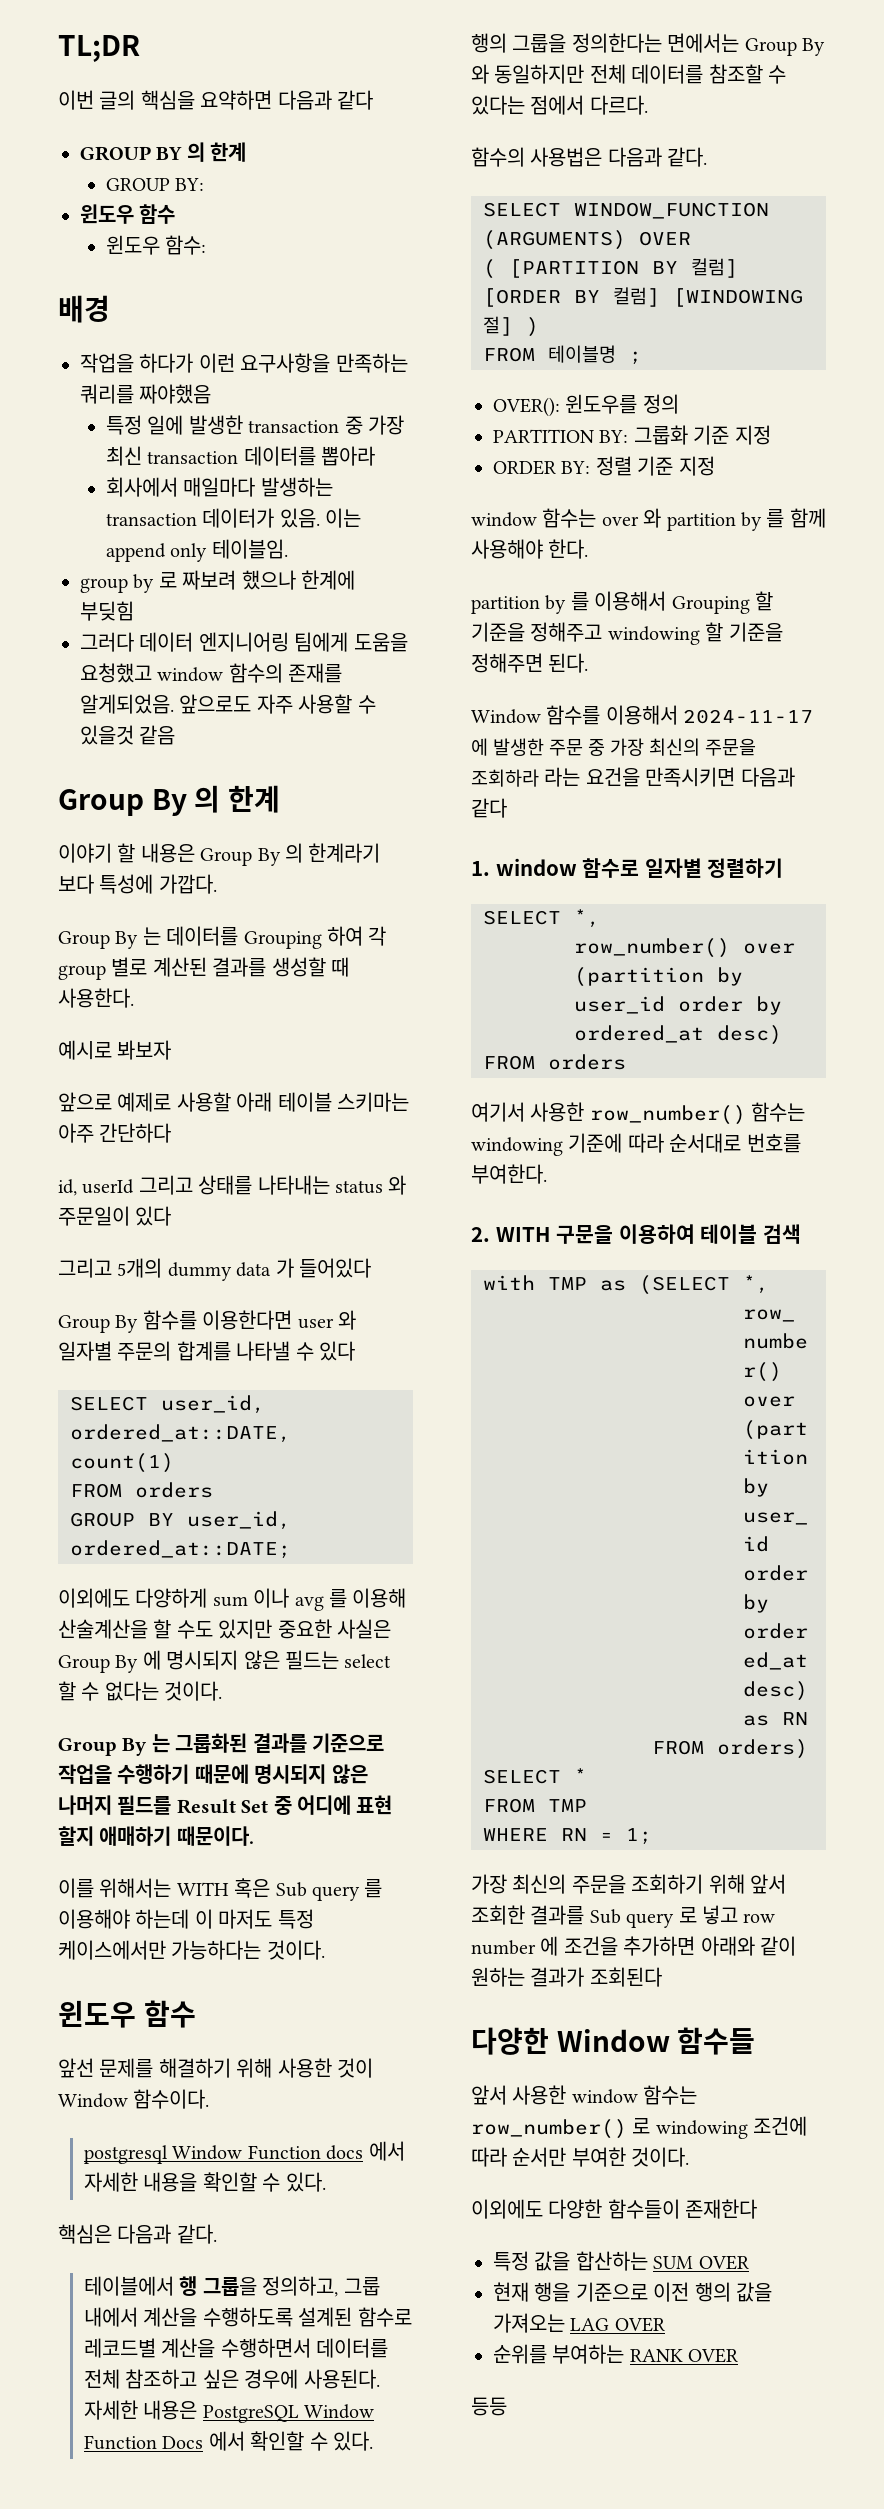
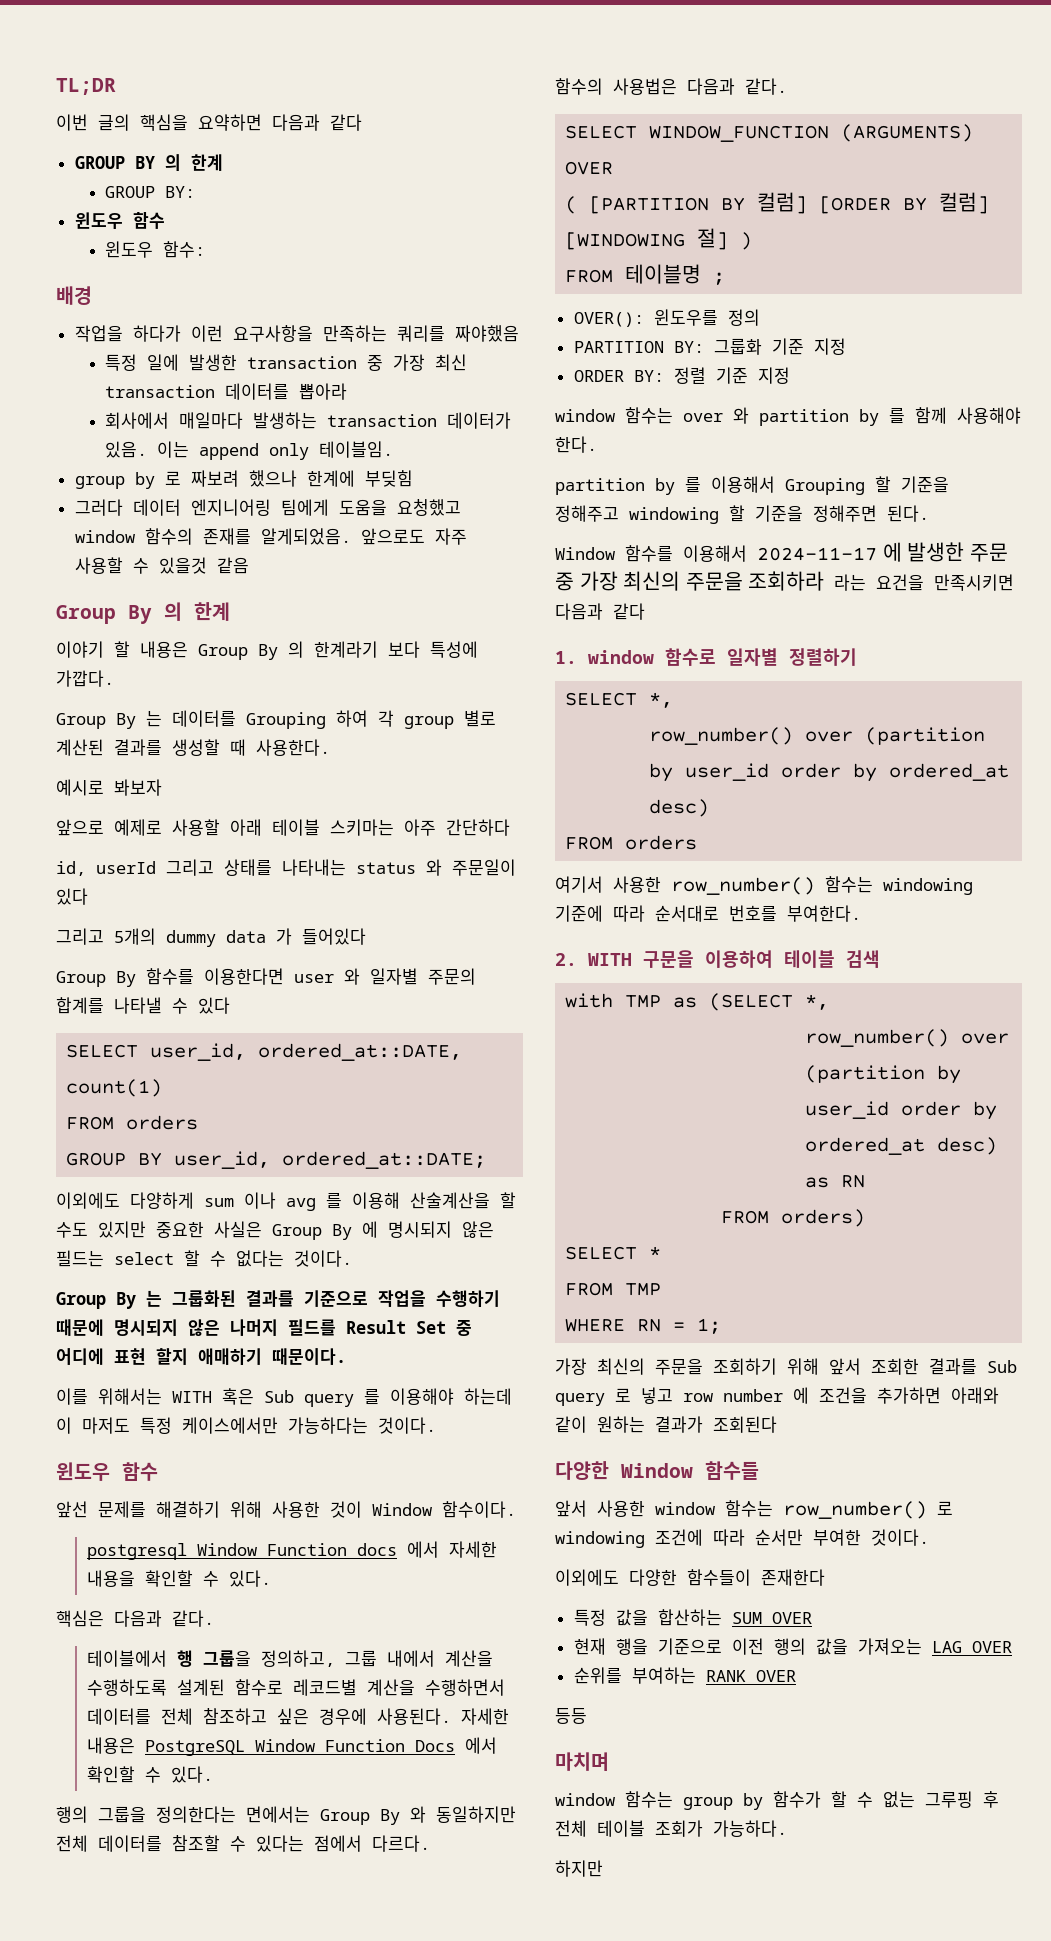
(507, 2406) none -> [555,1752,609,1771] [555,1791,999,1810] [555,1820,787,1837] [555,1860,603,1877] // 마치며 // window 함수는 group by 함수가 할 수 없는 그루핑 후 전체 테이블 조회가 가능하다. // 하지만

